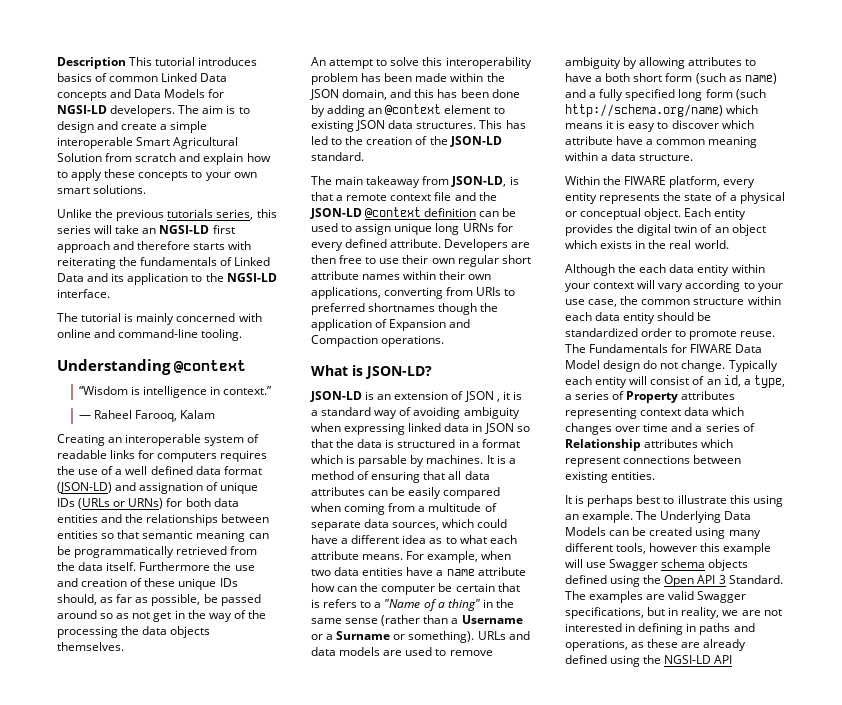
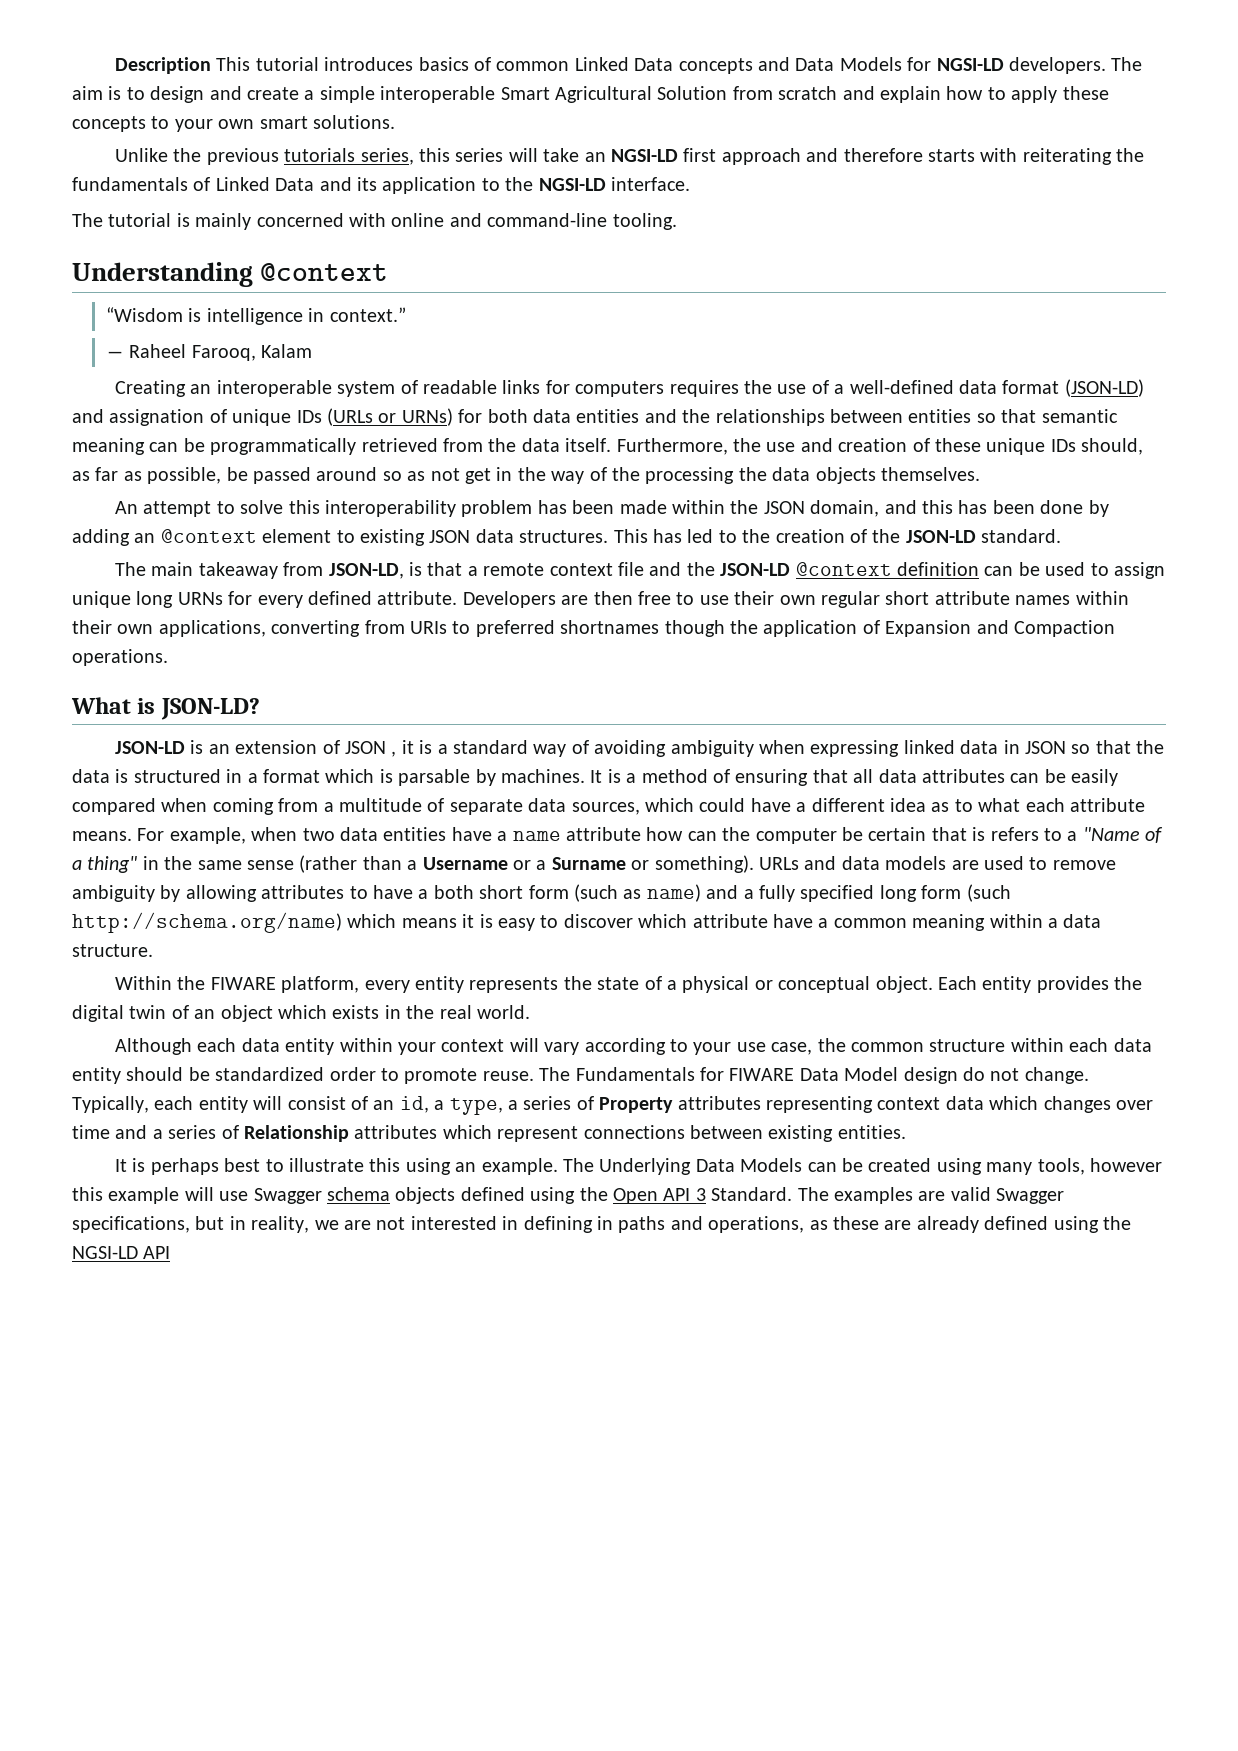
[125,466,193,475] well defined -> [849,380,954,394] well-defined
[139,562,211,571] Furthermore -> [616,438,728,455] Furthermore,
[618,264,637,273] the -> (192, 1046) none
[728,360,778,372] Typically -> [72,1096,149,1113] Typically,
[565,543,613,552] different -> (1033, 1168) none

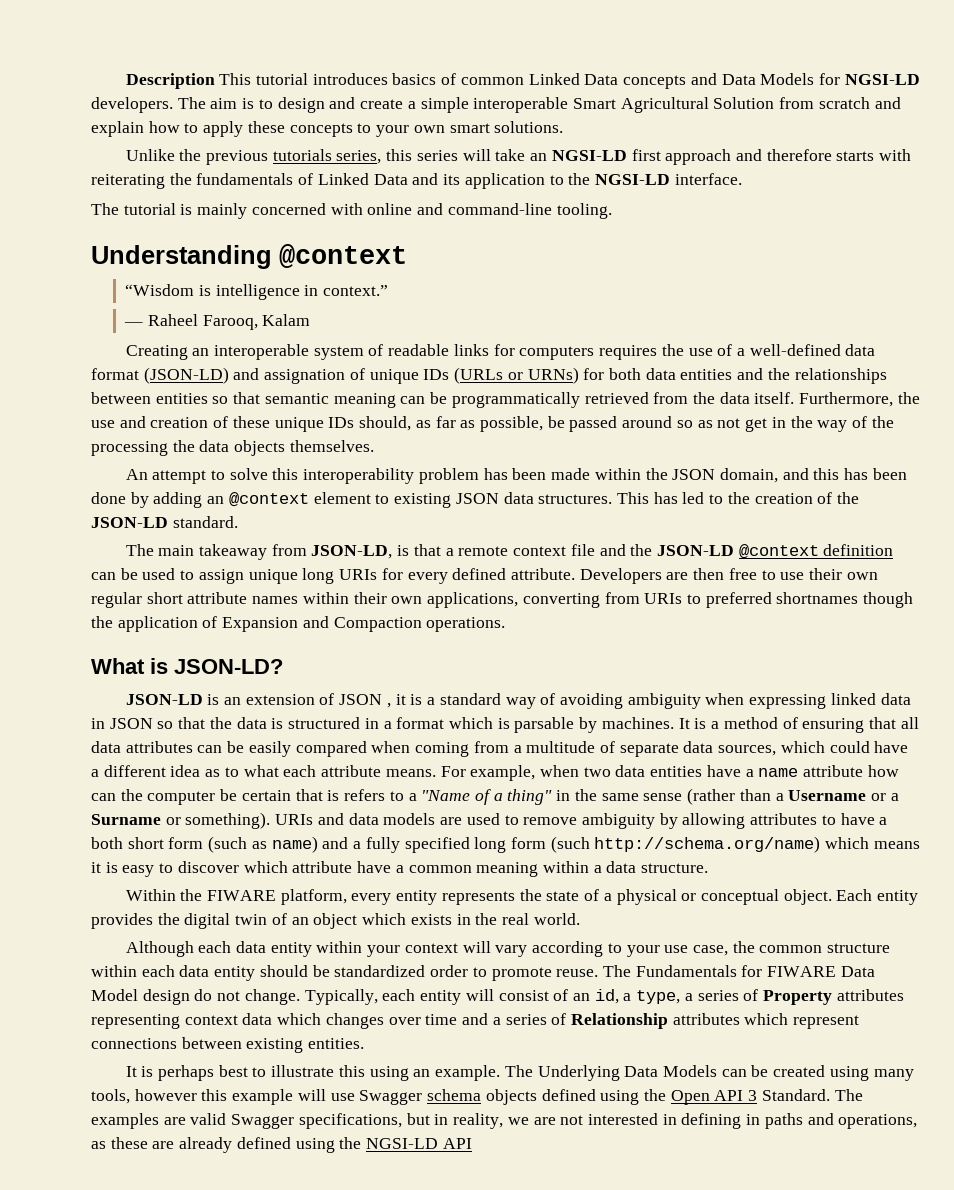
[177,592,223,605] URNs -> [339,569,378,580] URIs
[758,857,799,870] URLs -> [275,814,314,825] URIs

